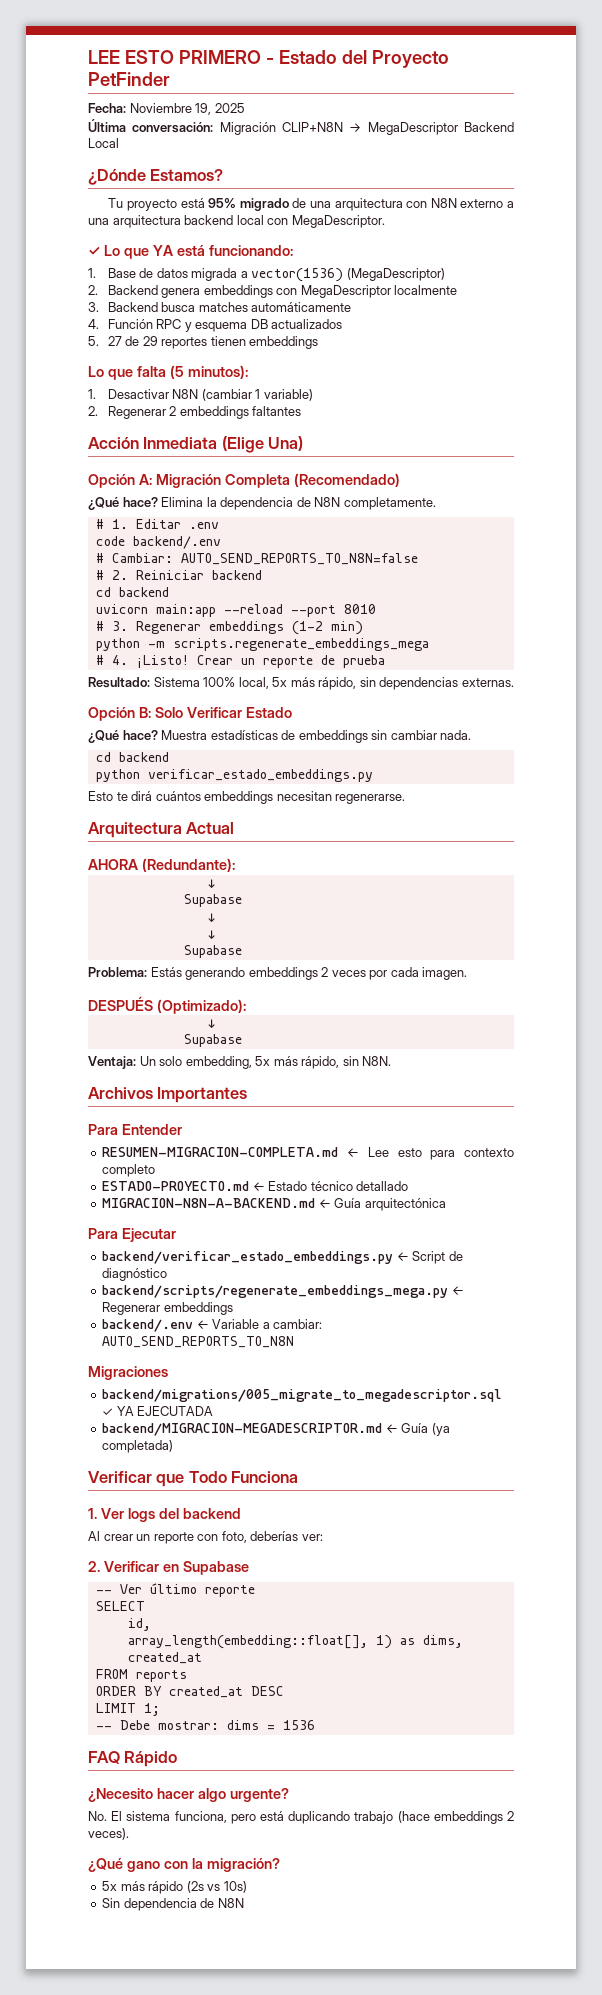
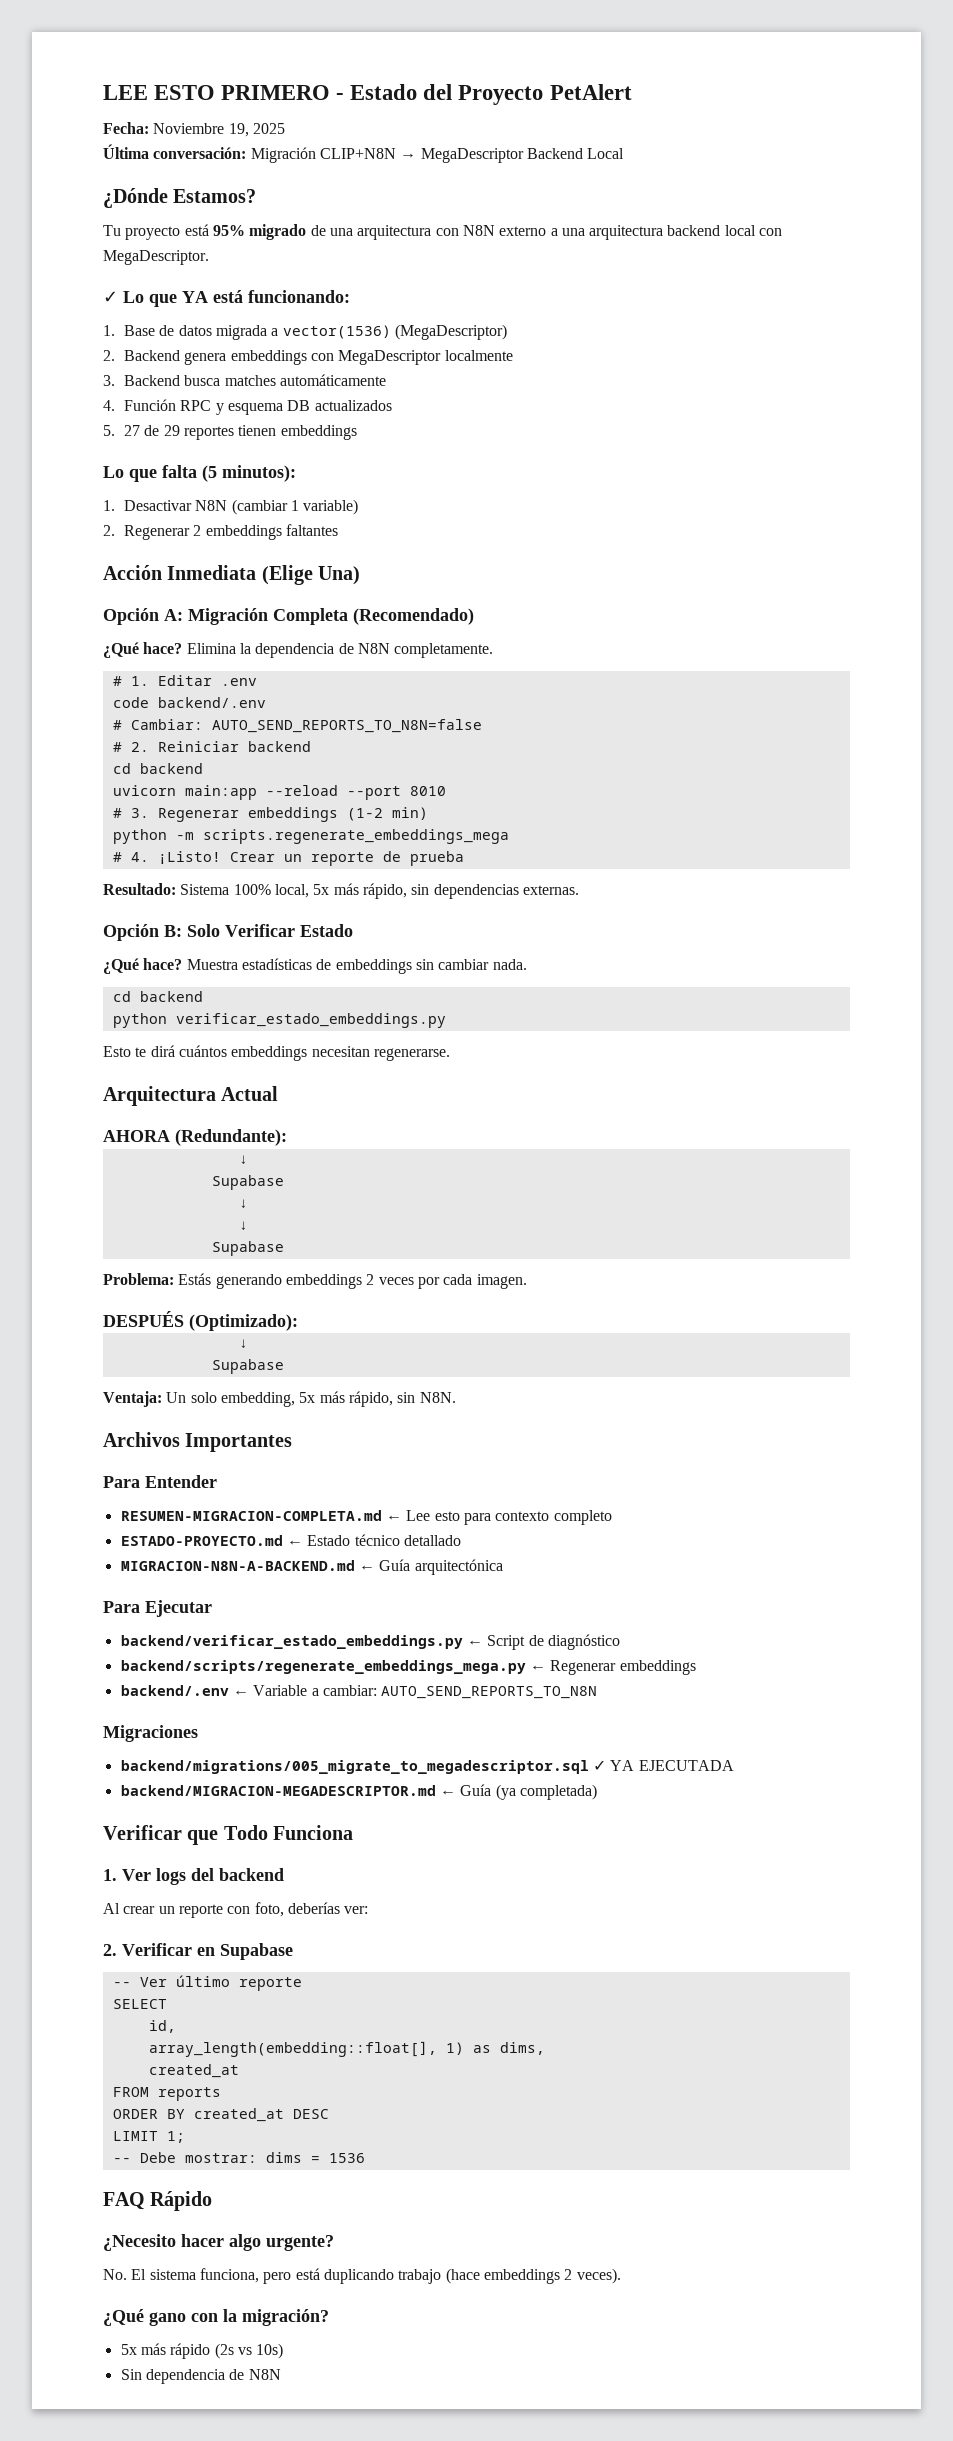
[88,72,170,86] PetFinder -> [549,84,632,100] PetAlert

